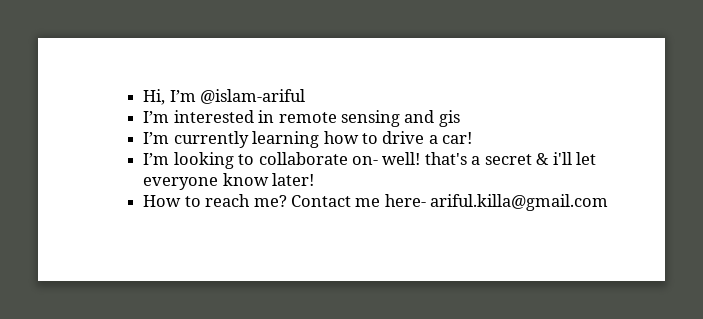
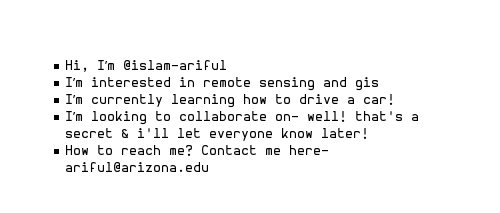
[430,194,609,211] ariful.killa@gmail.com -> [65,162,210,172] ariful@arizona.edu

